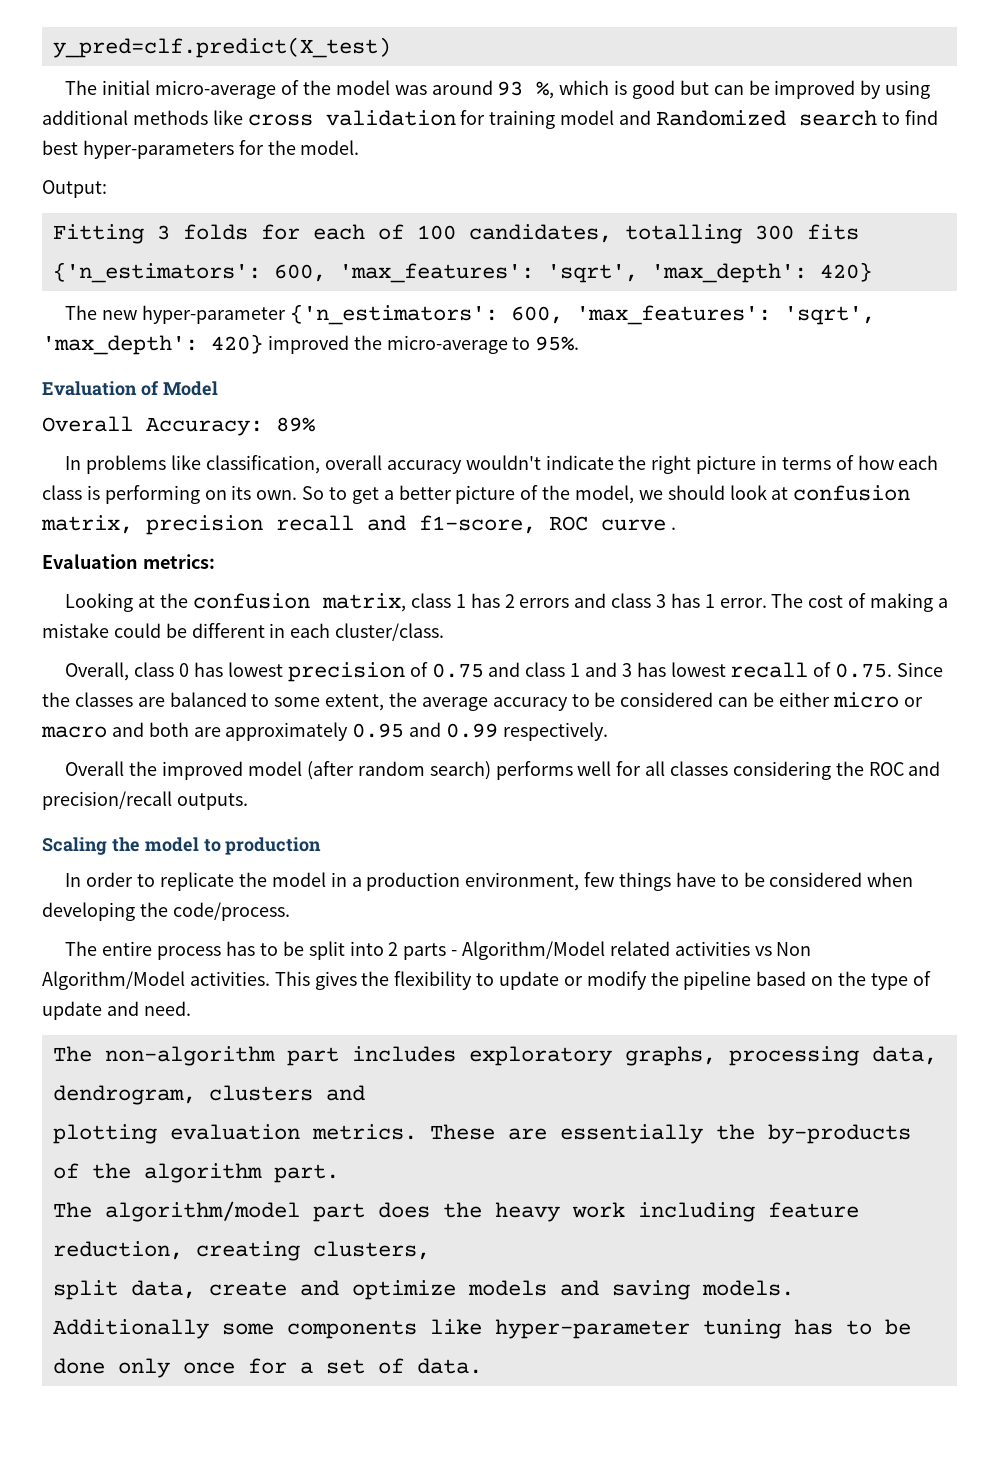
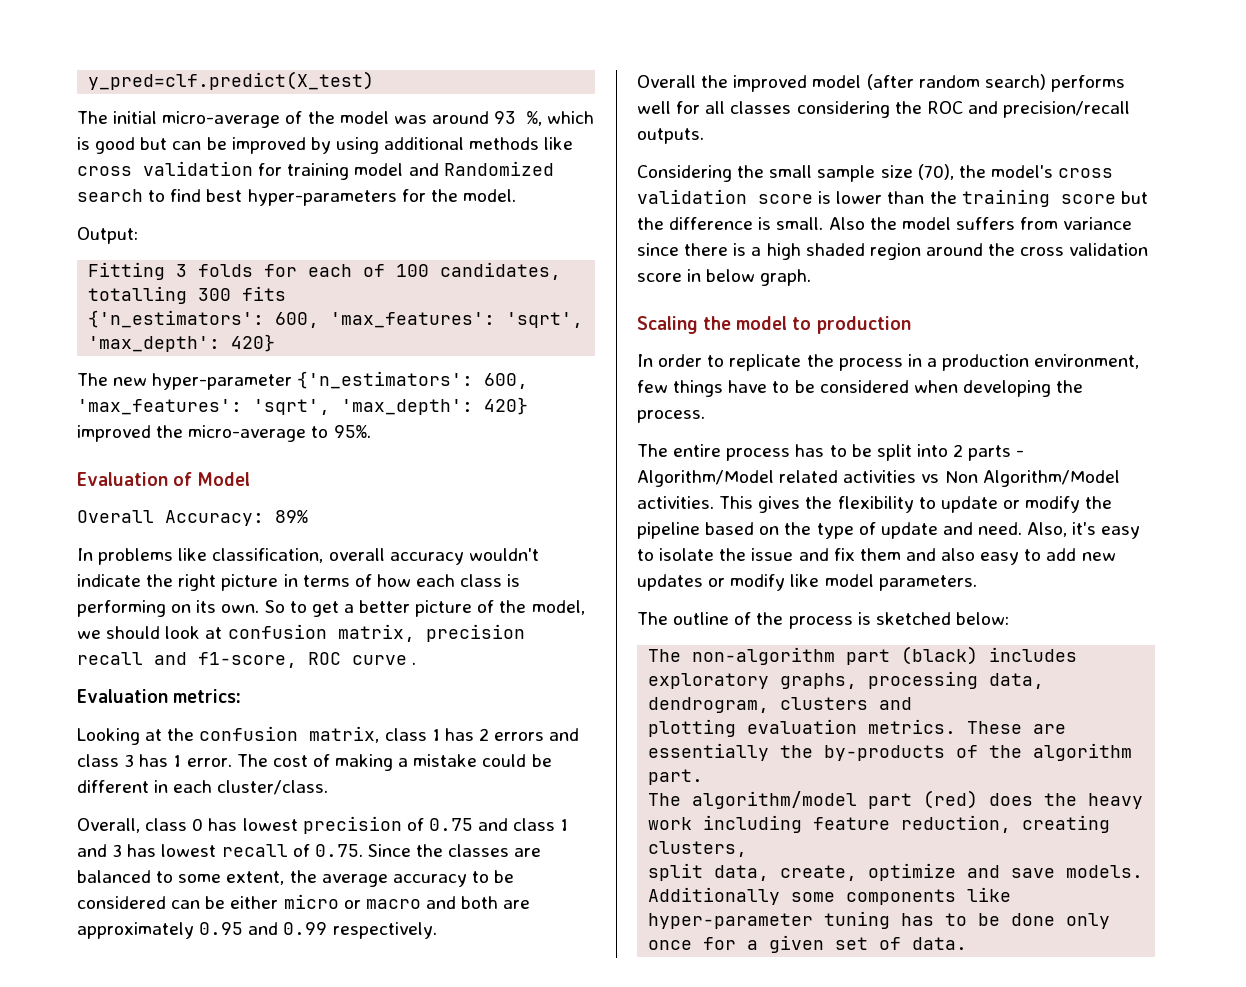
(248, 801) none -> [637,164,1114,182] [637,189,1148,207] [637,217,1133,230] [637,243,1149,260] [637,269,812,286] // Considering the small sample size (70), the model's cross validation score is lower than the training score but the difference is small. Also the model suffers from variance since there is a high shaded region around the cross validation score in below graph.
[271,872,326,887] model -> [838,358,903,371] process
[172,902,290,921] code/process. -> [637,410,705,423] process.
(191, 1008) none -> [1027,522,1141,539] [637,548,1116,565] [637,574,977,591] [637,612,1009,629] Also, it's easy to isolate the issue and fix them and also easy to add new updates or modify like model parameters. // The outline of the process is sketched below:
(339, 1056) none -> [901,646,979,665] (black)
(365, 1212) none -> [923,790,979,809] (red)
[208,1280,690,1300] create and optimize models and saving -> [780,863,1056,881] create, optimize and save
(313, 1368) none -> [769,935,825,953] given

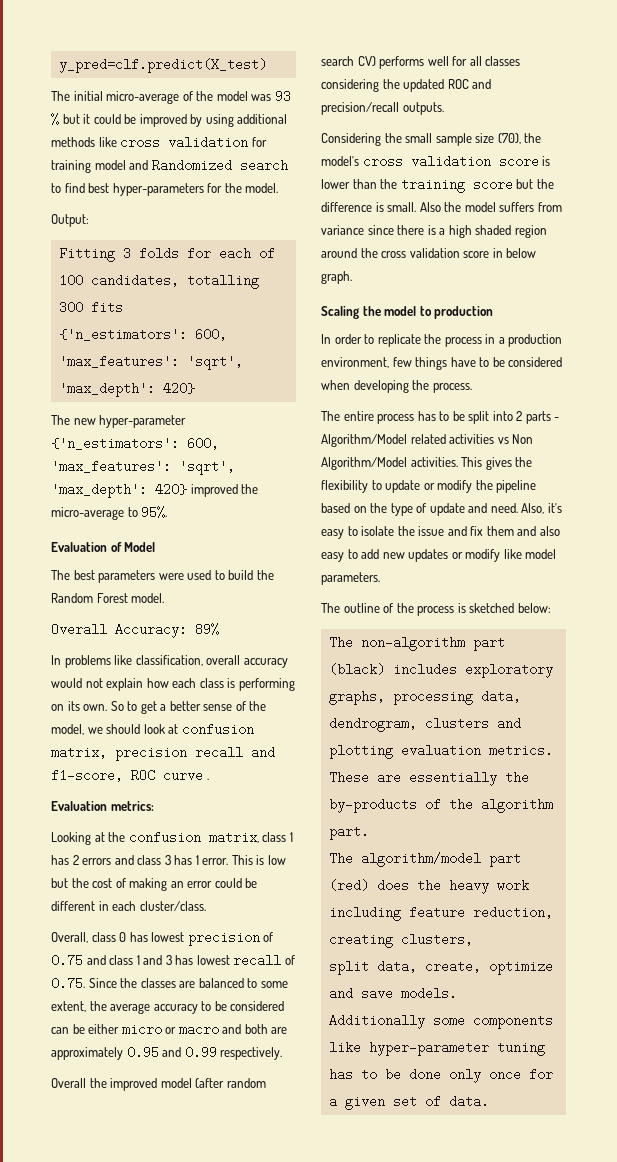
[431,111,595,126] [77,137,202,154] around 93 %, which is good but can -> [274,90,291,103] [51,113,121,126] 93 % but it could
(251, 479) none -> [51,570,274,583] [51,593,165,603] // The best parameters were used to build the Random Forest model.
[468,548,539,561] [77,574,372,591] wouldn't indicate the right picture in terms of -> [51,678,144,691] would not explain
[415,600,473,617] picture -> [203,704,233,711] sense
[236,754,268,767] The -> [231,855,286,865] [51,878,89,888] This is low but the
[398,754,478,767] a mistake -> [170,881,213,888] an error
[984,74,1046,90] search) -> [321,56,376,66] search CV)
(922, 107) none -> [403,79,445,92] updated

